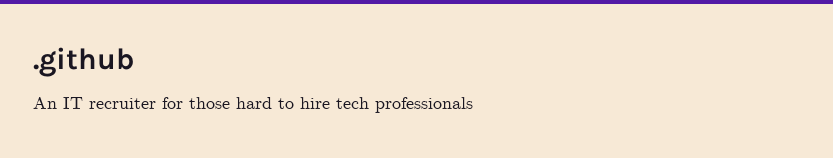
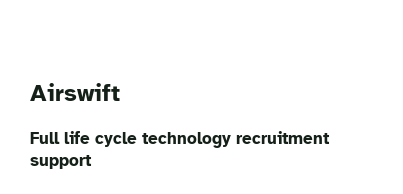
[33,47,134,77] [33,97,473,113] .github // An IT recruiter for those hard to hire tech professionals -> [30,83,120,101] [30,131,330,148] [30,155,92,169] Airswift // Full life cycle technology recruitment support

